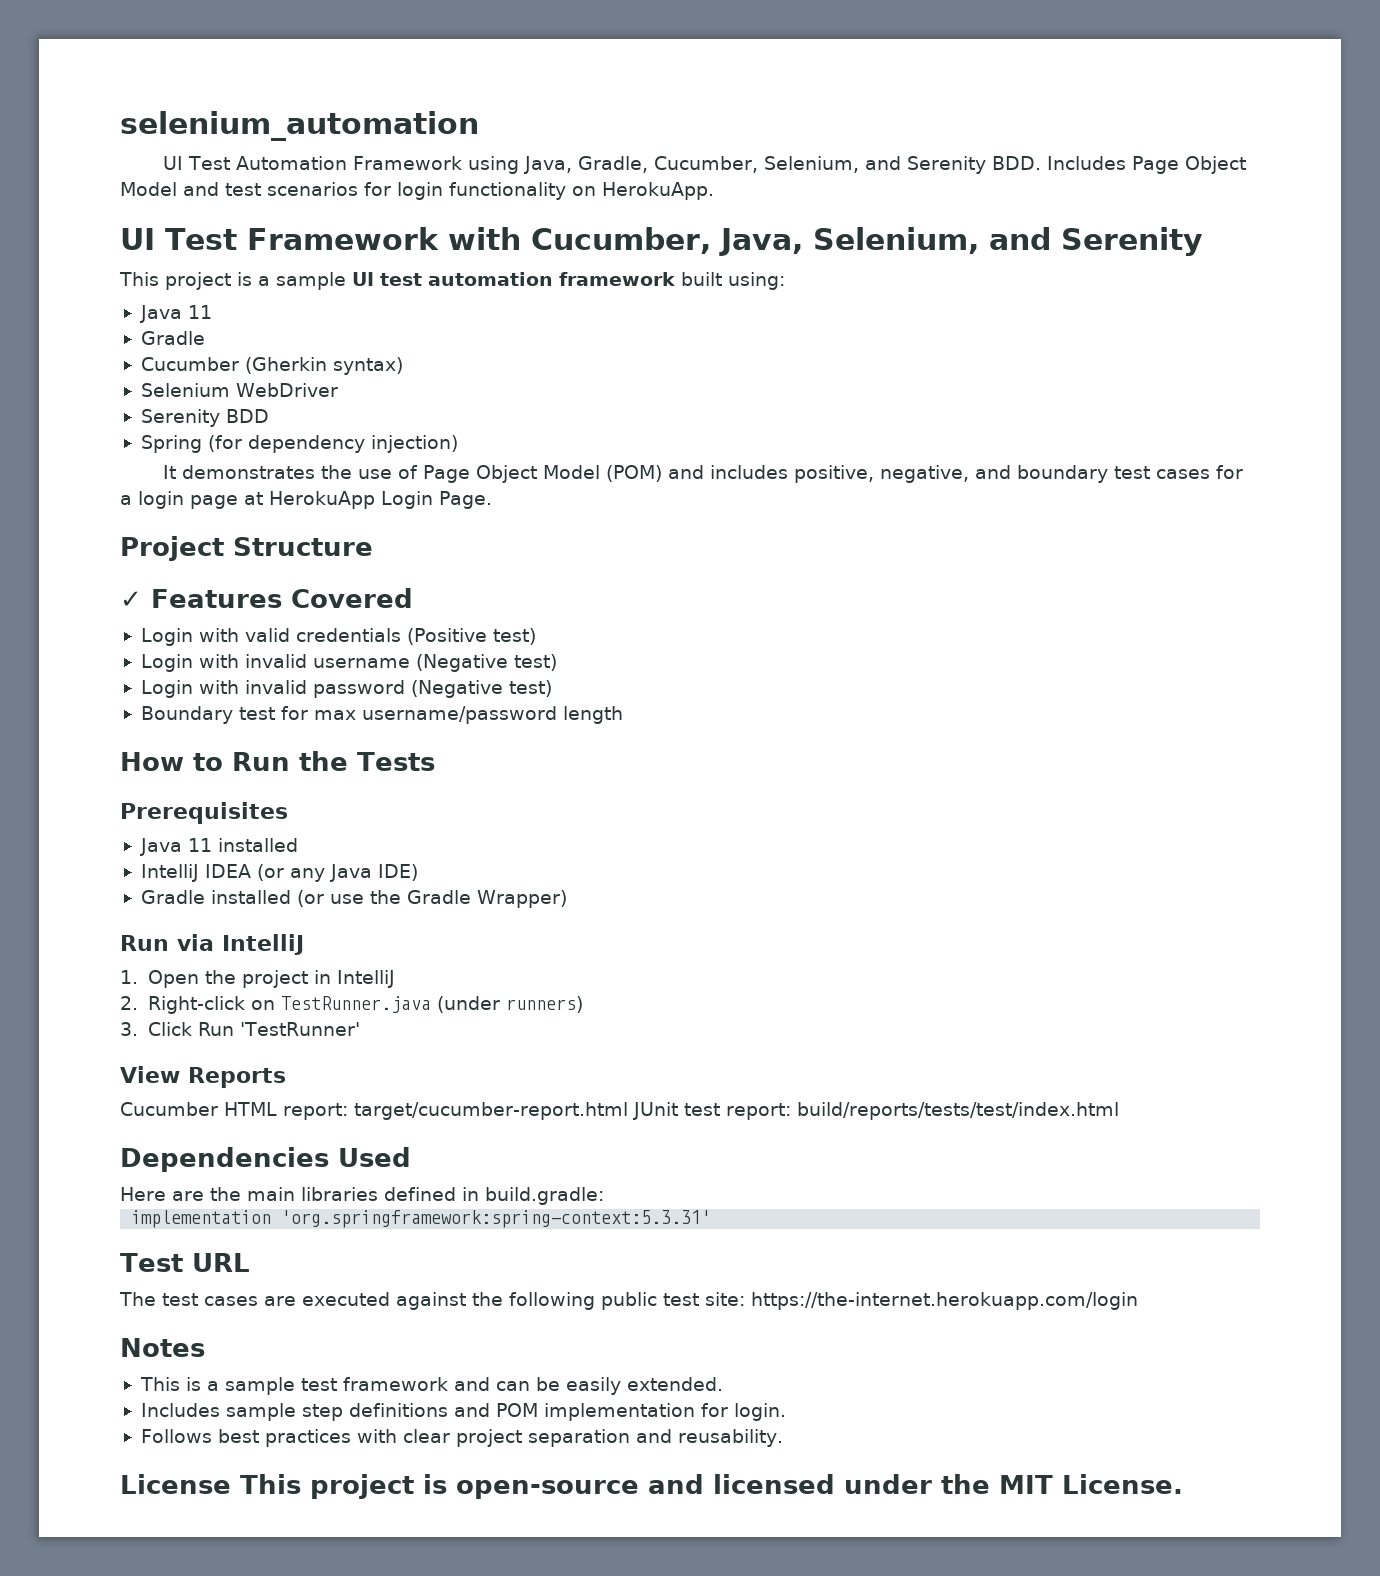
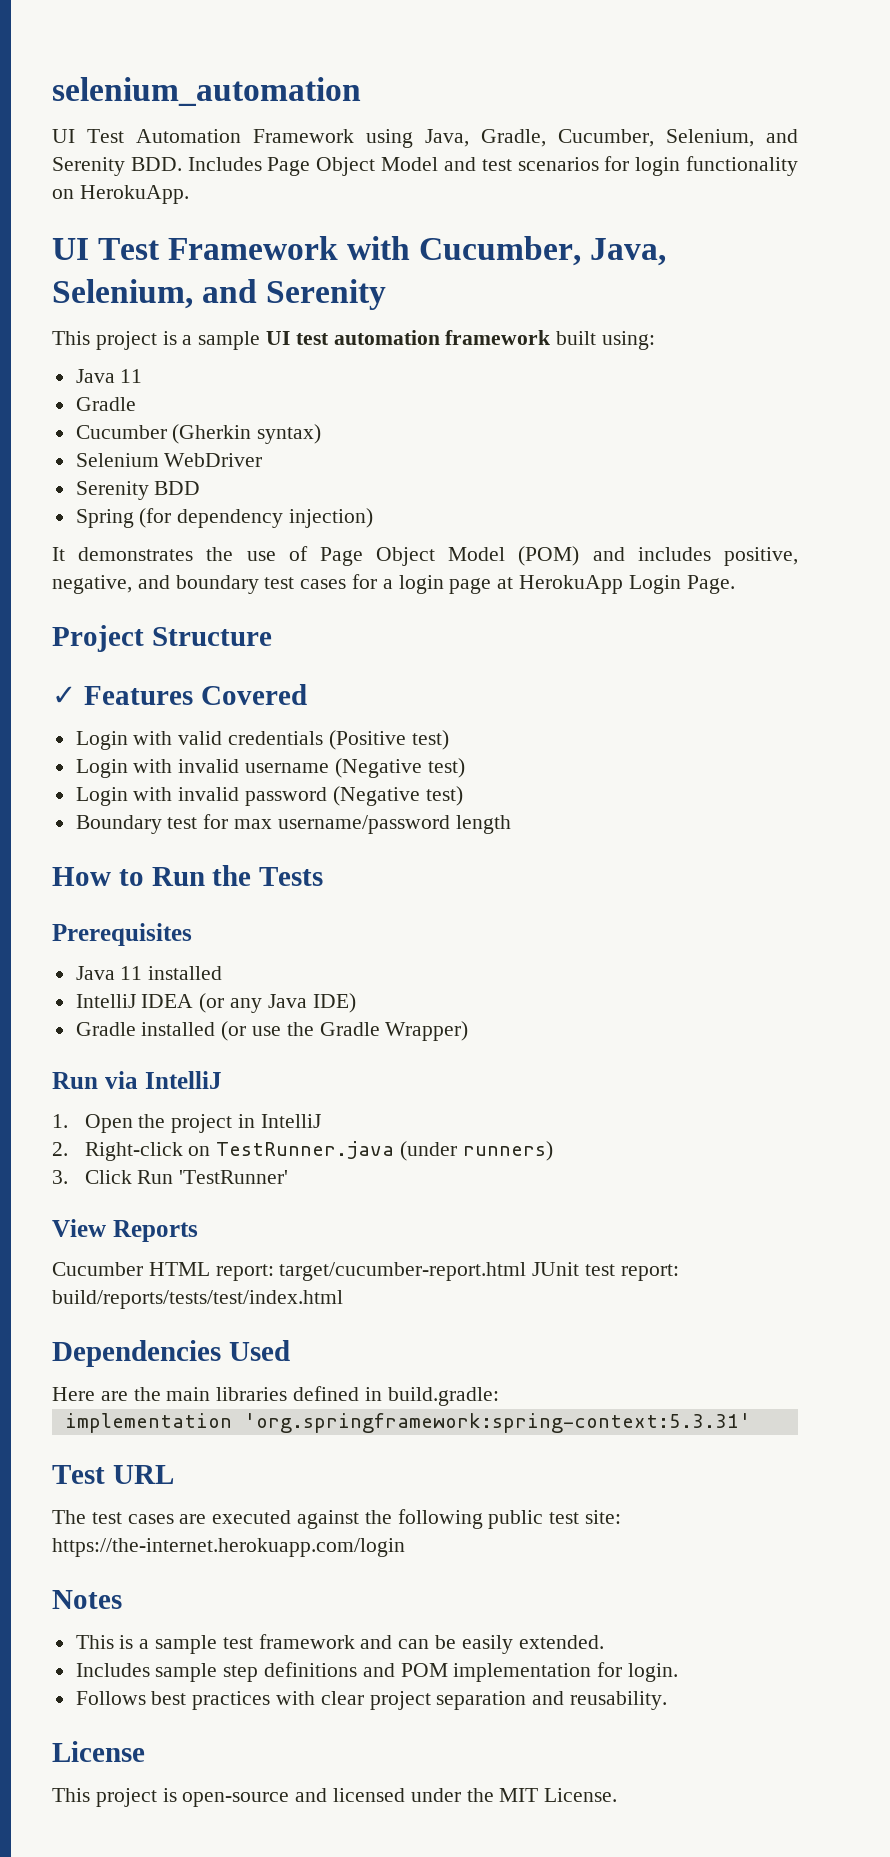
(231, 1484) none -> (145, 1751) //

